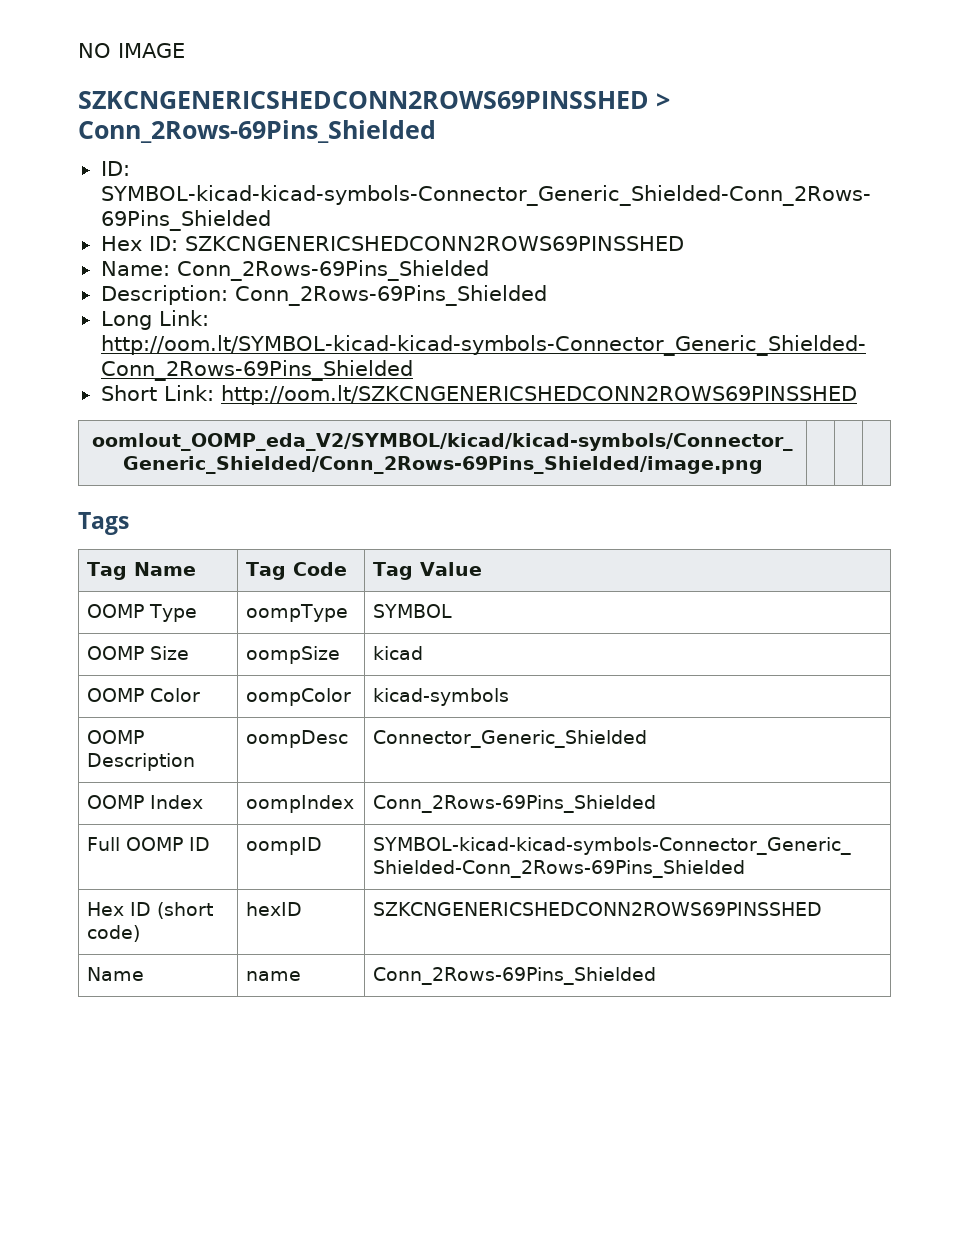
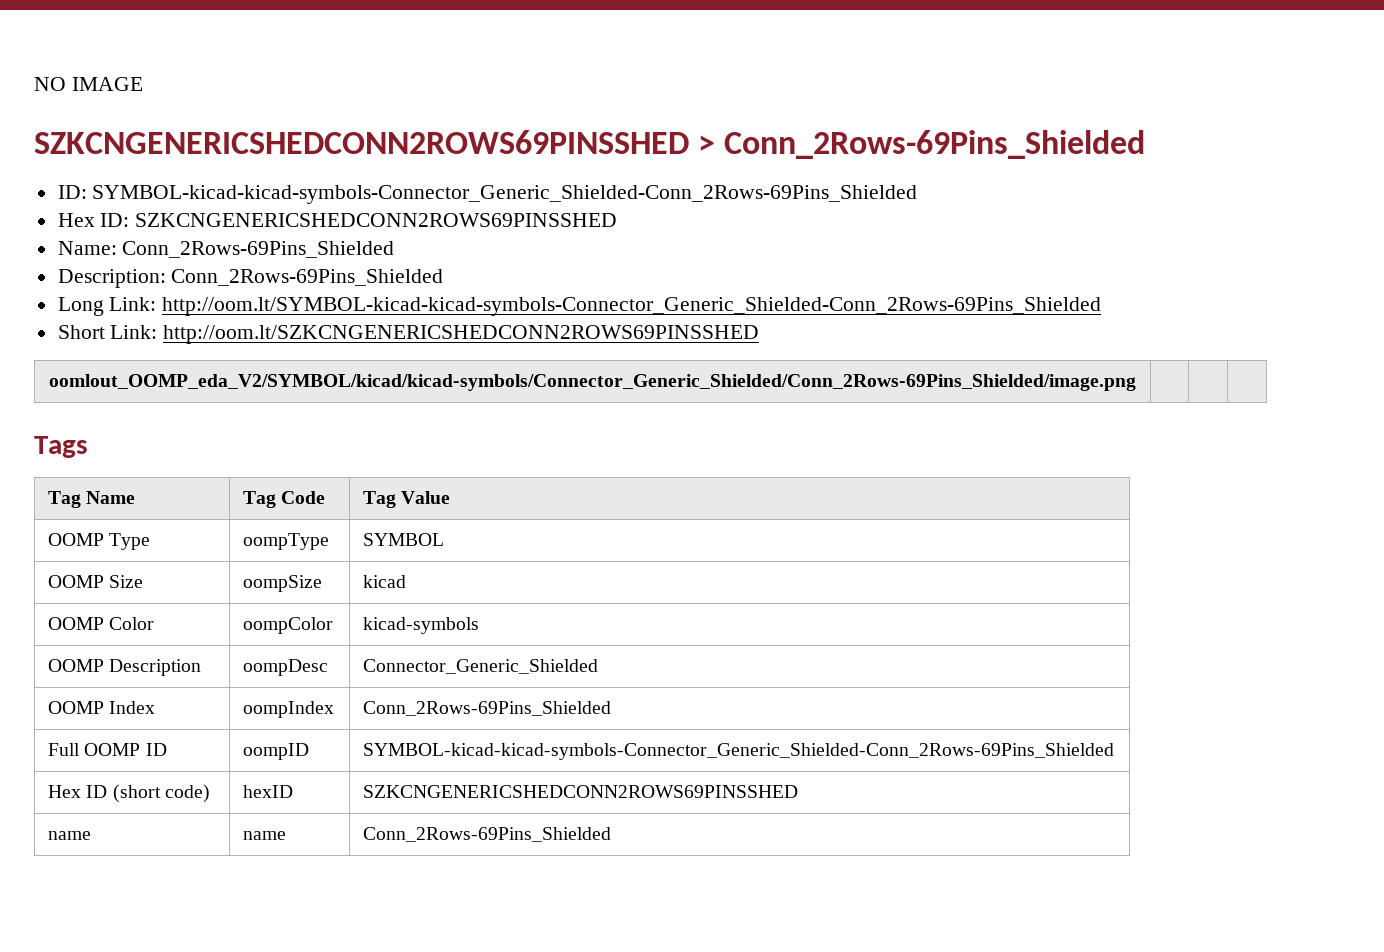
[86,967,144,981] Name -> [48,831,92,840] name

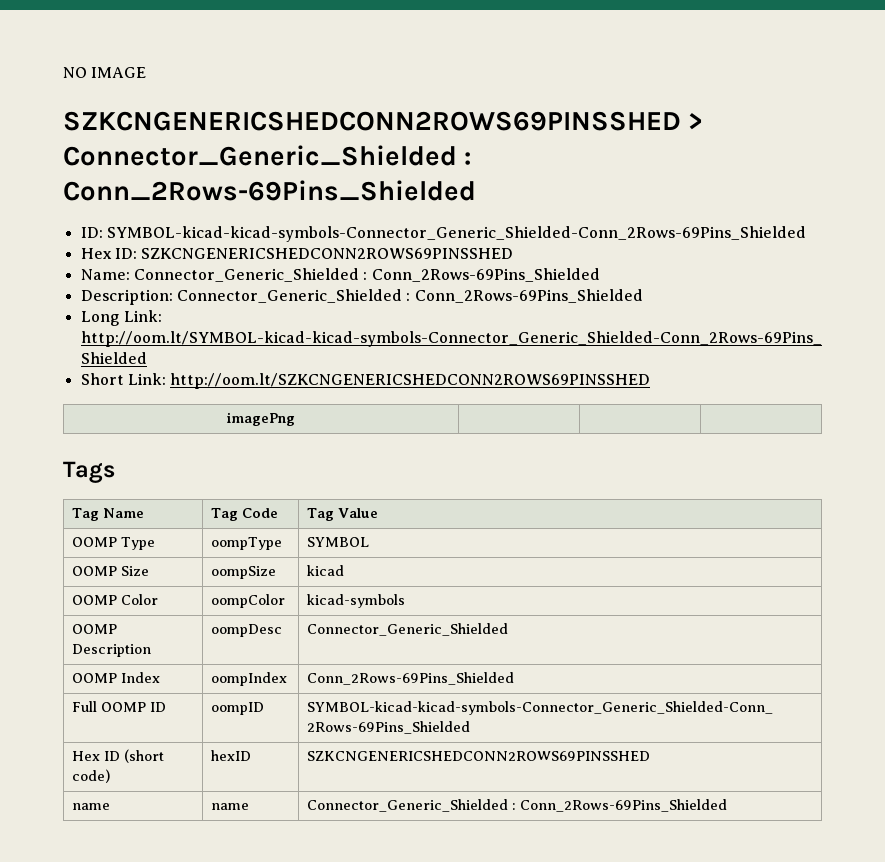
(716, 144) none -> [63,145,472,166] Connector_Generic_Shielded :
(117, 248) none -> [133,268,368,282] Connector_Generic_Shielded :
(166, 278) none -> [176,289,411,303] Connector_Generic_Shielded :
[48,374,1136,391] oomlout_OOMP_eda_V2/SYMBOL/kicad/kicad-symbols/Connector_Generic_Shielded/Conn_2Rows-69Pins_Shielded/image.png -> [227,412,295,426] imagePng
(287, 835) none -> [307,799,517,812] Connector_Generic_Shielded :

